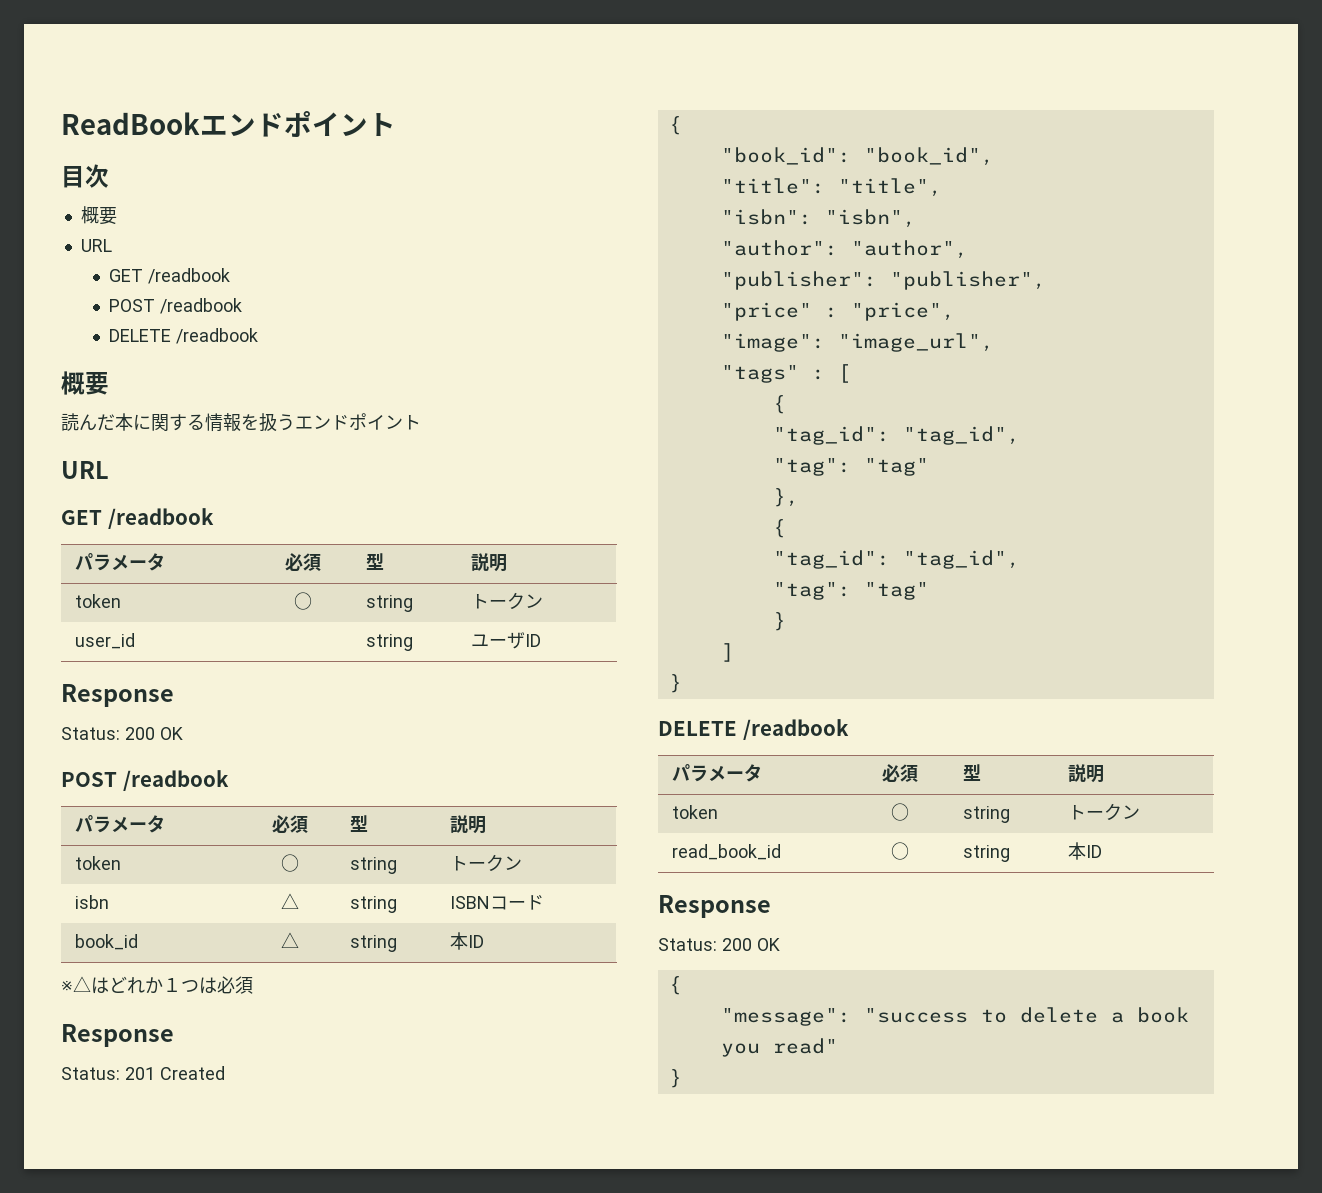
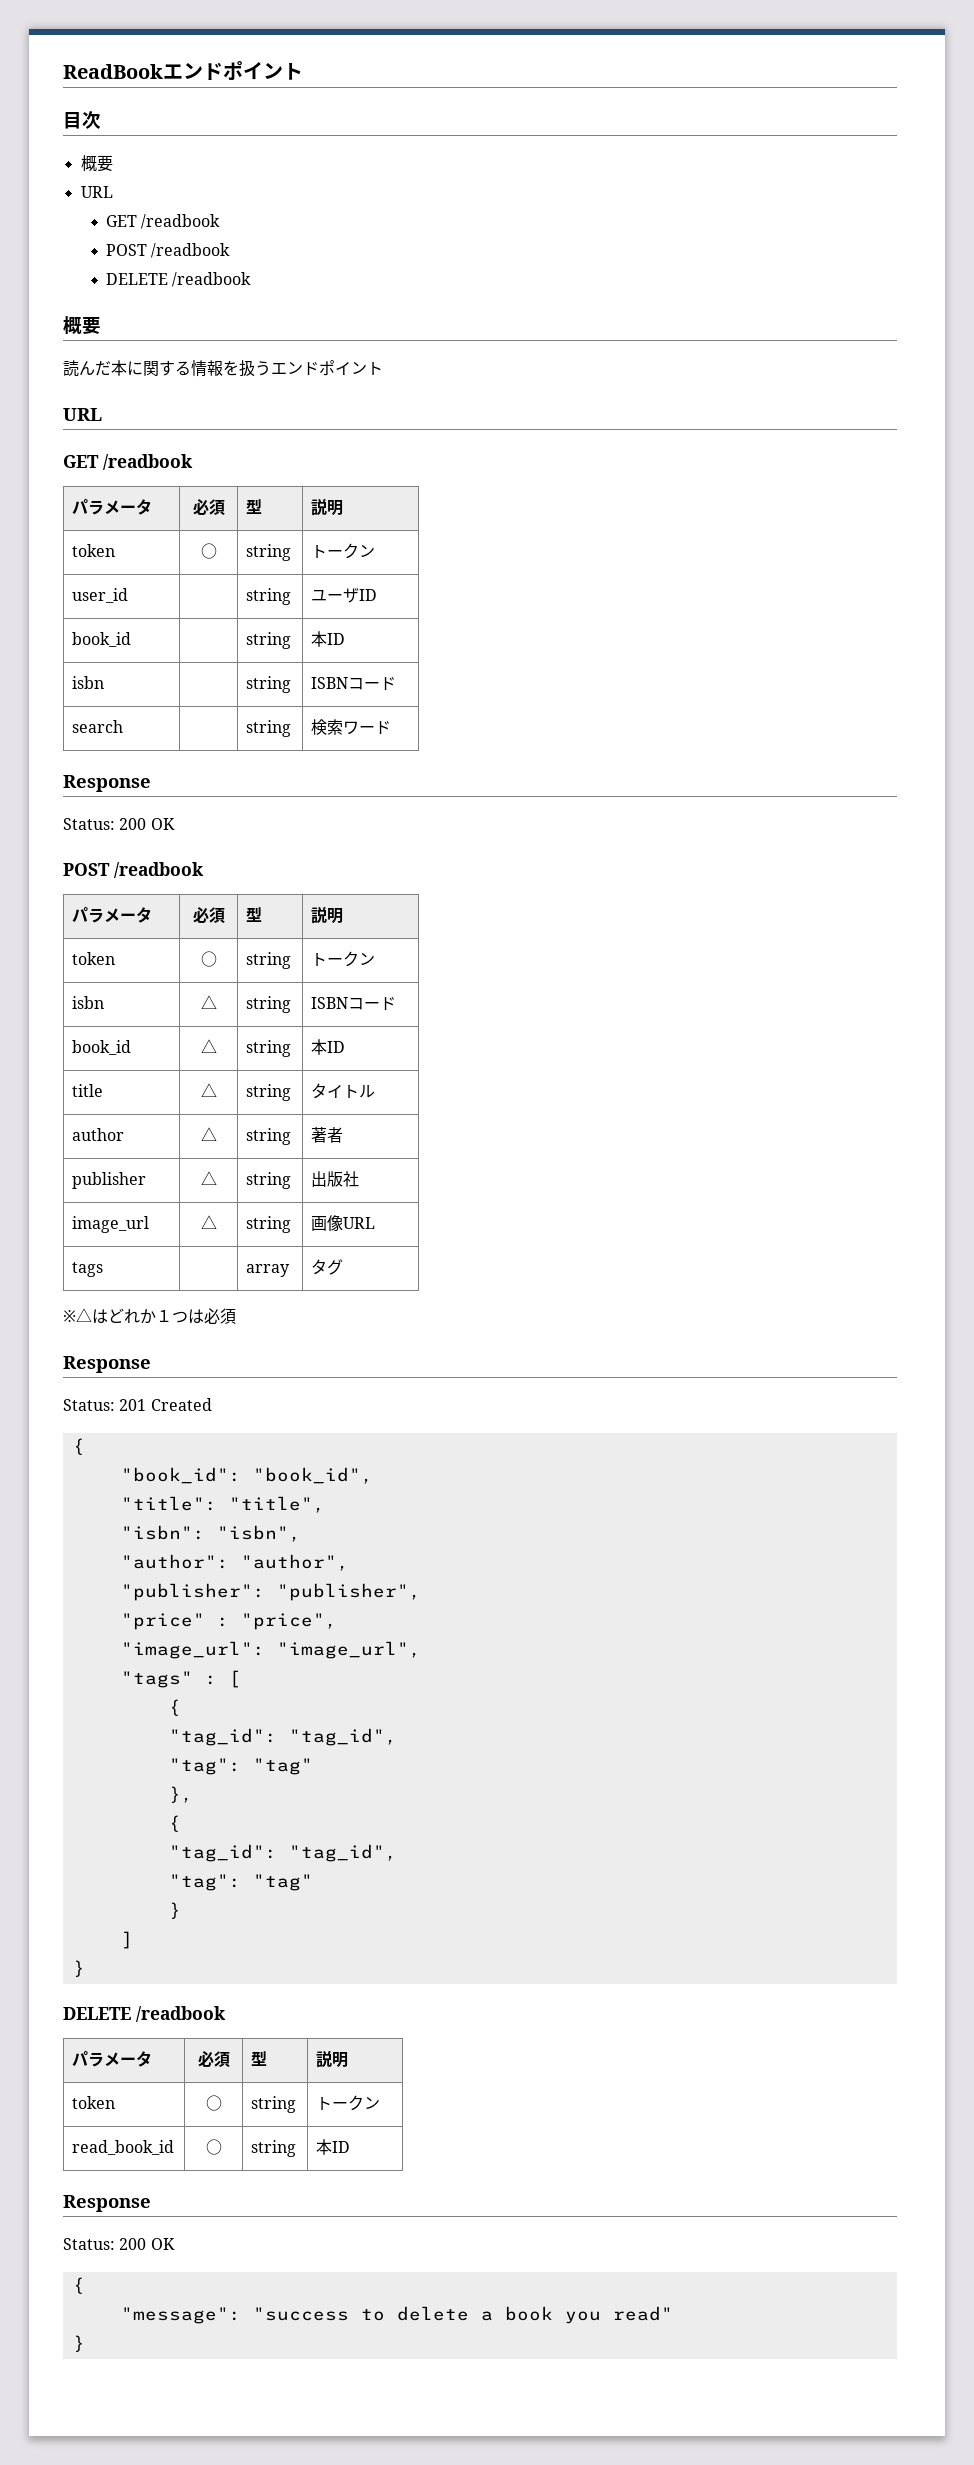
(541, 640) none -> [72,632,132,647] [246,632,292,649] [311,631,346,647] [72,676,105,689] [246,676,292,693] [311,677,397,690] [72,720,124,733] [246,720,292,737] [311,719,392,735] // book_id | | string | 本ID // isbn | | string | ISBNコード // search | | string | 検索ワード
(484, 941) none -> [72,1084,104,1097] [200,1083,217,1097] [246,1084,292,1101] [311,1083,376,1099] [72,1128,125,1141] [200,1127,217,1141] [246,1128,292,1145] [311,1127,344,1143] [72,1172,147,1189] [200,1171,217,1185] [246,1172,292,1189] [311,1171,360,1187] [72,1216,150,1233] [200,1215,217,1229] [246,1216,292,1233] [311,1215,376,1231] [72,1262,104,1277] [246,1264,291,1277] [311,1259,344,1275] // title | △ | string | タイトル // author | △ | string | 著者 // publisher | △ | string | 出版社 // image_url | △ | string | 画像URL // tags | | array | タグ
[720,333,825,352] "image": -> [120,1641,265,1659] "image_url":

